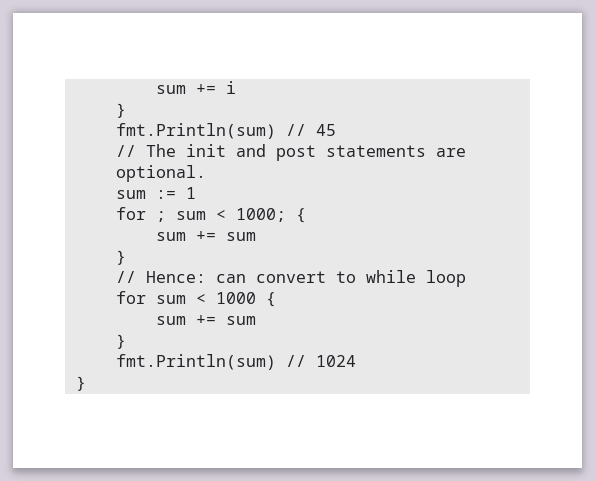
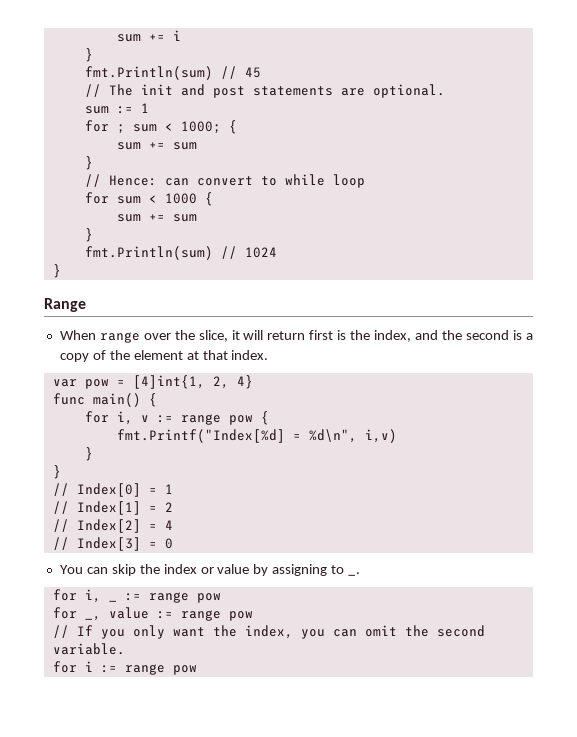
(86, 383) none -> [44,298,86,312] [59,330,533,343] [59,350,269,362] [52,375,253,389] [52,393,157,407] [84,411,269,425] [116,429,397,443] [84,447,93,461] [52,465,61,479] [52,483,173,497] [52,501,173,515] [52,519,173,533] [52,537,173,551] [59,564,361,576] [52,589,221,603] [52,607,253,621] [52,625,485,639] [52,643,125,655] [52,661,197,675] // Range // When range over the slice, it will return first is the index, and the second is a copy of the element at that index. // var pow = [4]int{1, 2, 4} // func main() { // for i, v := range pow { // fmt.Printf("Index[%d] = %d\n", i,v) // } // } // // Index[0] = 1 // // Index[1] = 2 // // Index[2] = 4 // // Index[3] = 0 // You can skip the index or value by assigning to _. // for i, _ := range pow // for _, value := range pow // // If you only want the index, you can omit the second variable. // for i := range pow

